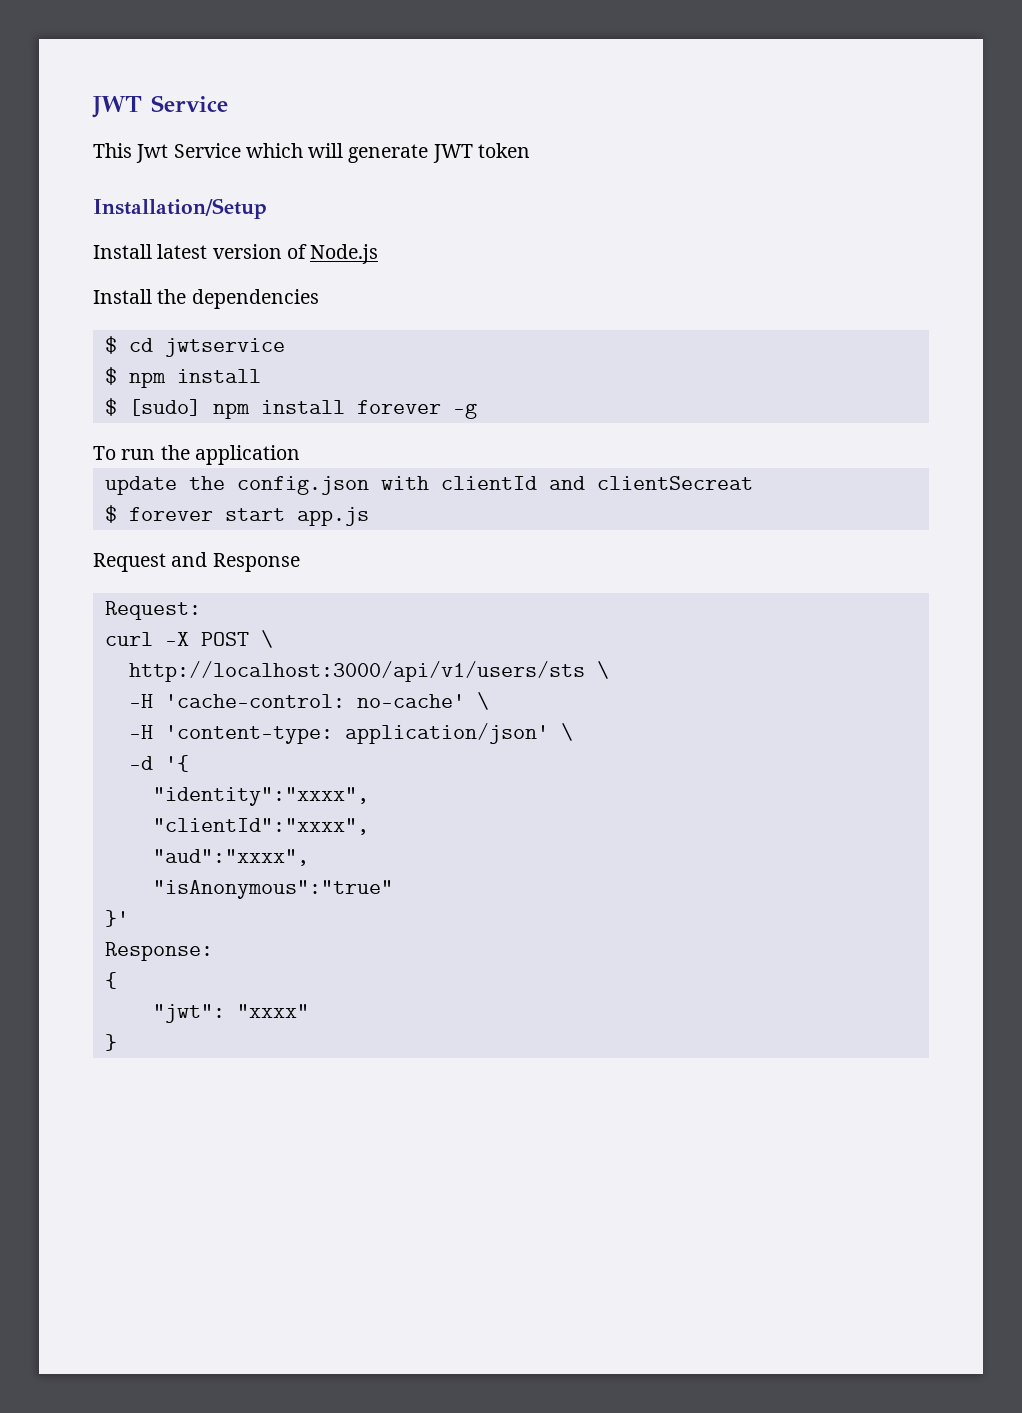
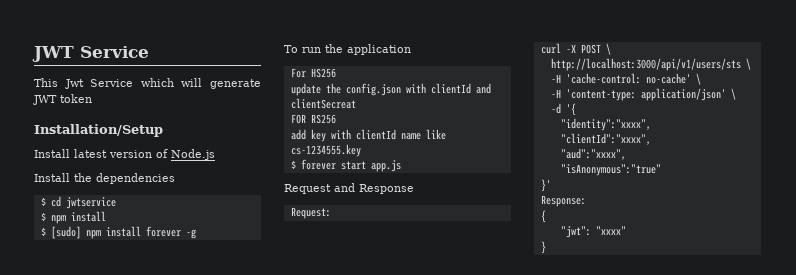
(300, 455) none -> [290,68,336,78] // For HS256
(753, 483) none -> [290,114,336,124] [290,129,446,142] [290,144,361,157] // FOR RS256 // add key with clientId name like cs-1234555.key

